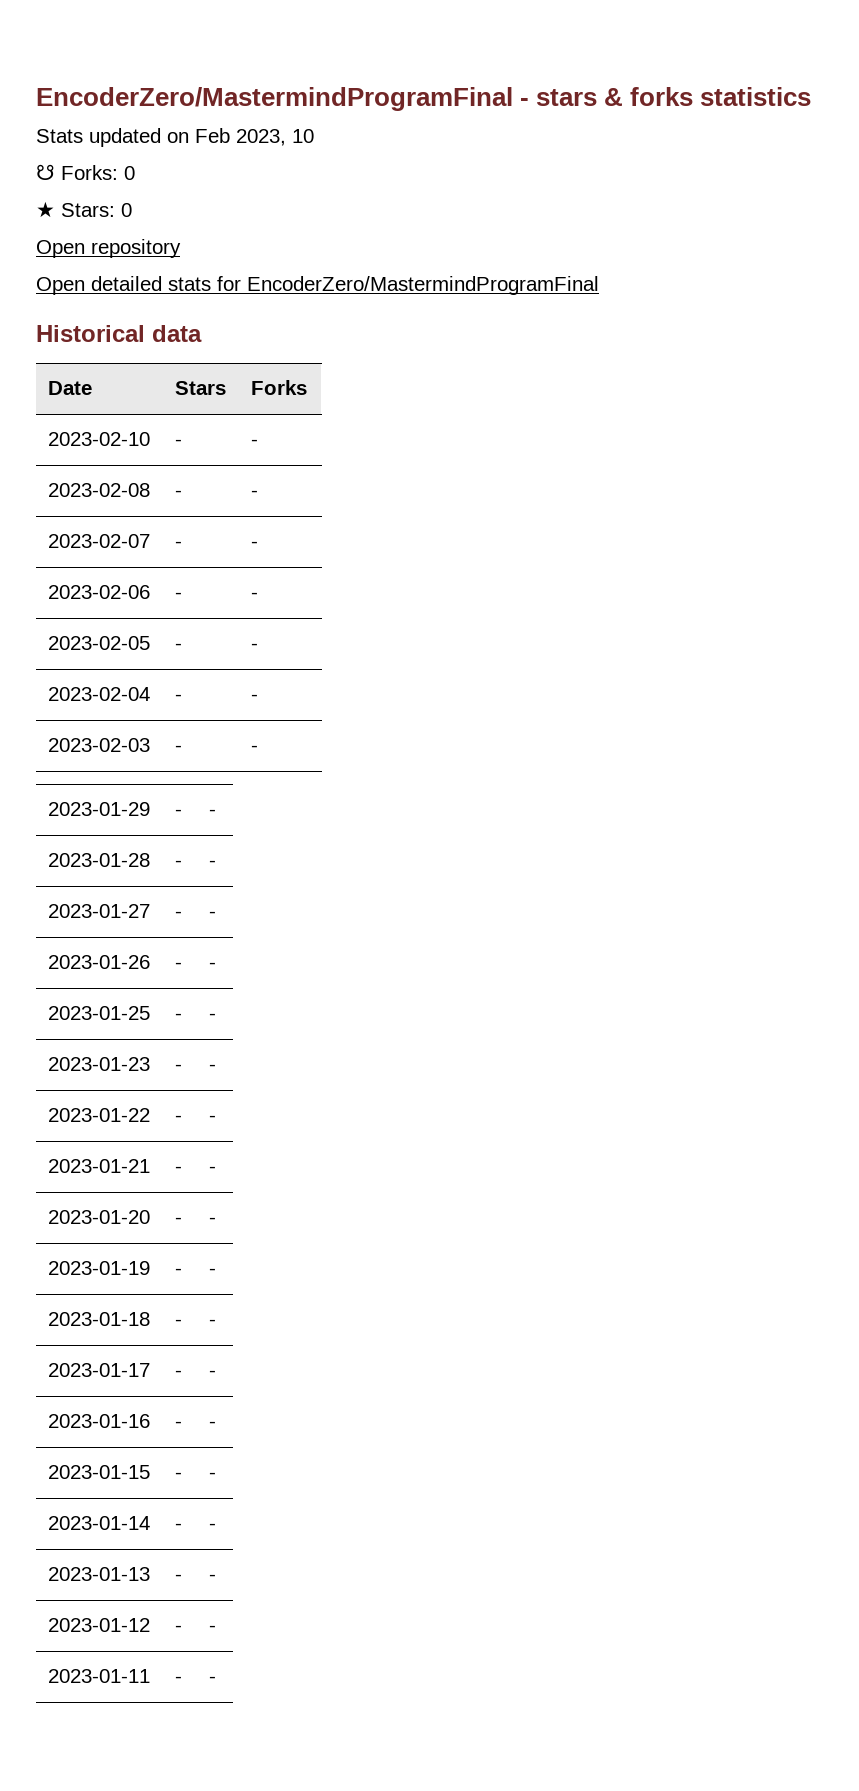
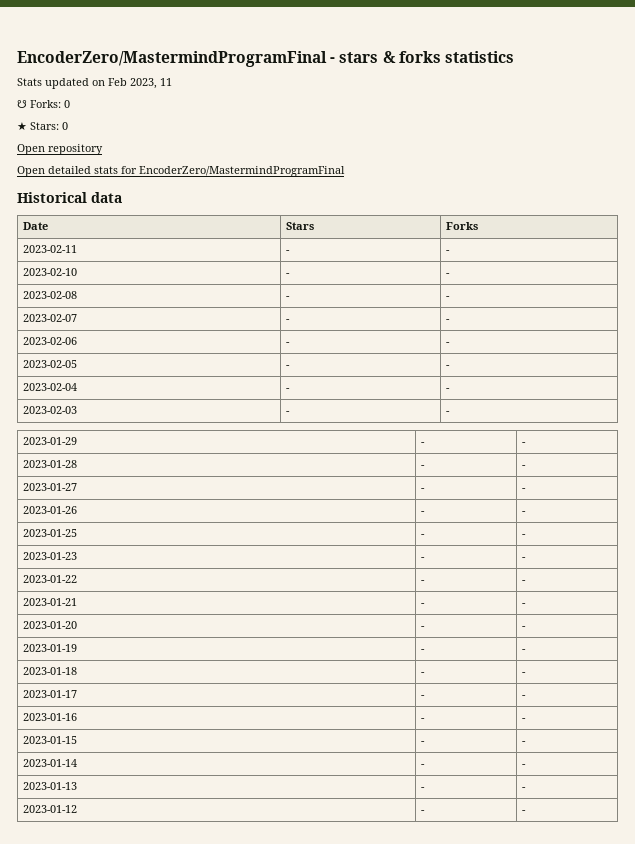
[292,129,314,143] 10 -> [160,78,172,86] 11
(308, 387) none -> [22,245,77,253] [285,250,290,253] [445,250,450,253] // 2023-02-11 | - | -
[48,1669,151,1683] [175,1676,183,1683] [209,1676,217,1683] // 2023-01-11 | - | - -> (526, 811) none

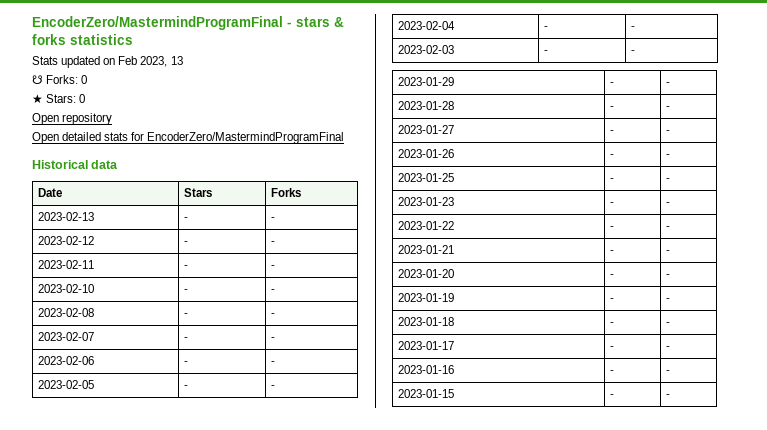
[160,78,172,86] 11 -> [170,56,183,65] 13
(478, 226) none -> [38,212,95,221] [184,217,189,221] [271,217,276,221] [38,236,95,245] [184,241,189,245] [271,241,276,245] // 2023-02-13 | - | - // 2023-02-12 | - | -
[22,759,77,767] [420,764,425,767] [521,764,526,767] [22,782,77,790] [420,787,425,790] [521,787,526,790] [22,805,77,813] [420,810,425,813] [521,810,526,813] // 2023-01-14 | - | - // 2023-01-13 | - | - // 2023-01-12 | - | - -> (671, 396) none

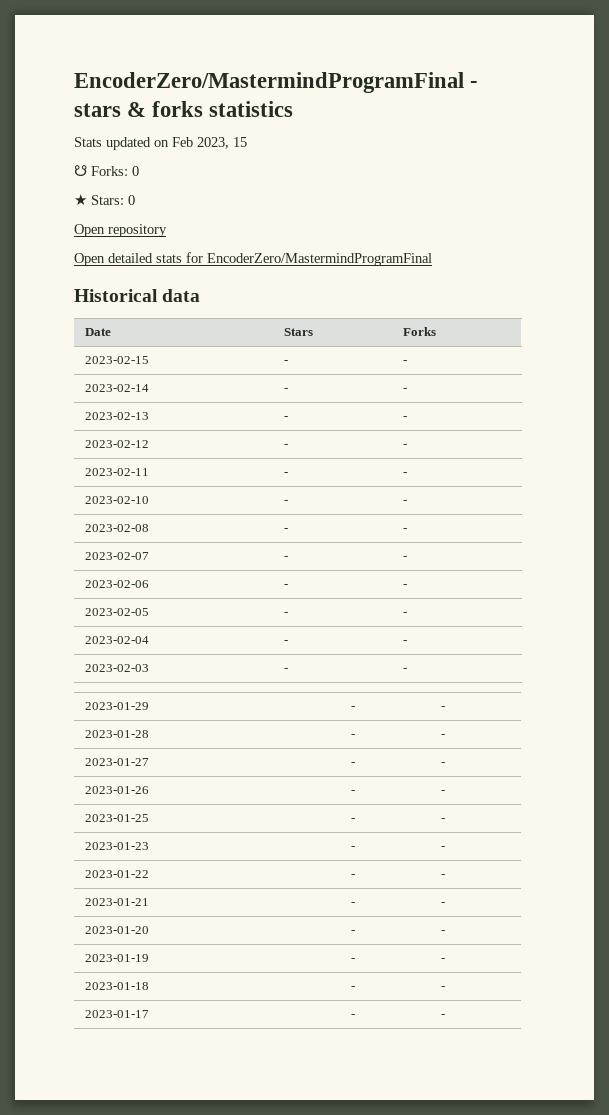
[170,56,183,65] 13 -> [233,137,247,147] 15
(302, 192) none -> [85,356,150,364] [284,360,289,364] [403,360,408,364] [85,384,150,392] [284,388,289,392] [403,388,408,392] // 2023-02-15 | - | - // 2023-02-14 | - | -
[398,365,455,374] [610,370,615,374] [666,370,671,374] [398,389,455,398] [610,394,615,398] [666,394,671,398] // 2023-01-16 | - | - // 2023-01-15 | - | - -> (446, 1016) none

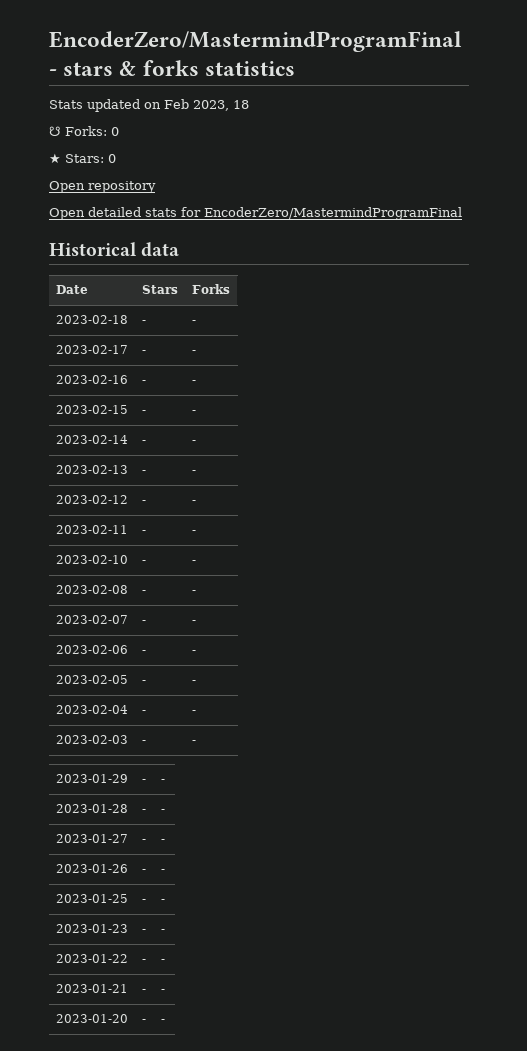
[233,137,247,147] 15 -> [233,100,249,109] 18
(437, 331) none -> [55,315,128,324] [141,320,146,324] [191,320,196,324] [55,345,128,354] [141,350,146,354] [191,350,196,354] [55,375,128,384] [141,380,146,384] [191,380,196,384] // 2023-02-18 | - | - // 2023-02-17 | - | - // 2023-02-16 | - | -
[85,954,150,962] [351,958,356,962] [441,958,446,962] [85,982,150,990] [351,986,356,990] [441,986,446,990] [85,1010,150,1018] [351,1014,356,1018] [441,1014,446,1018] // 2023-01-19 | - | - // 2023-01-18 | - | - // 2023-01-17 | - | - -> (165, 1021) none

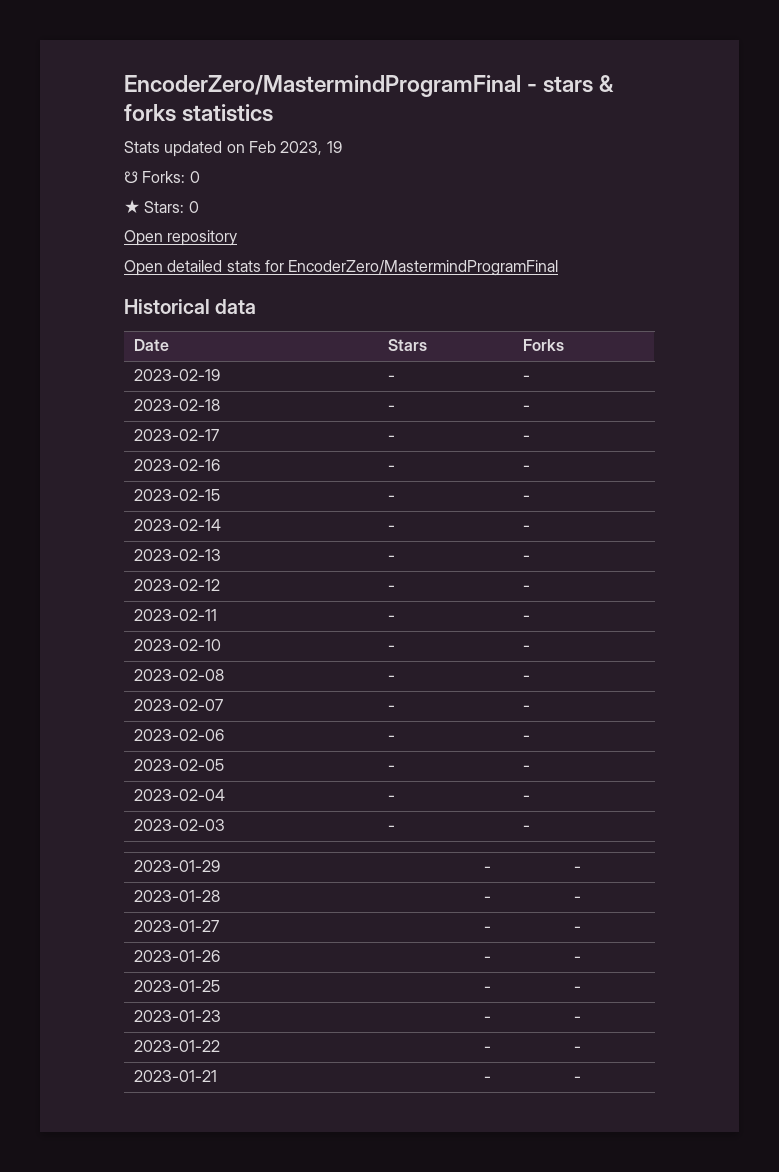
[233,100,249,109] 18 -> [326,141,342,153] 19
(230, 289) none -> [133,369,220,381] [387,375,395,381] [522,375,530,381] // 2023-02-19 | - | -
[55,1014,128,1023] [141,1019,146,1023] [160,1019,165,1023] // 2023-01-20 | - | - -> (581, 1079) none

